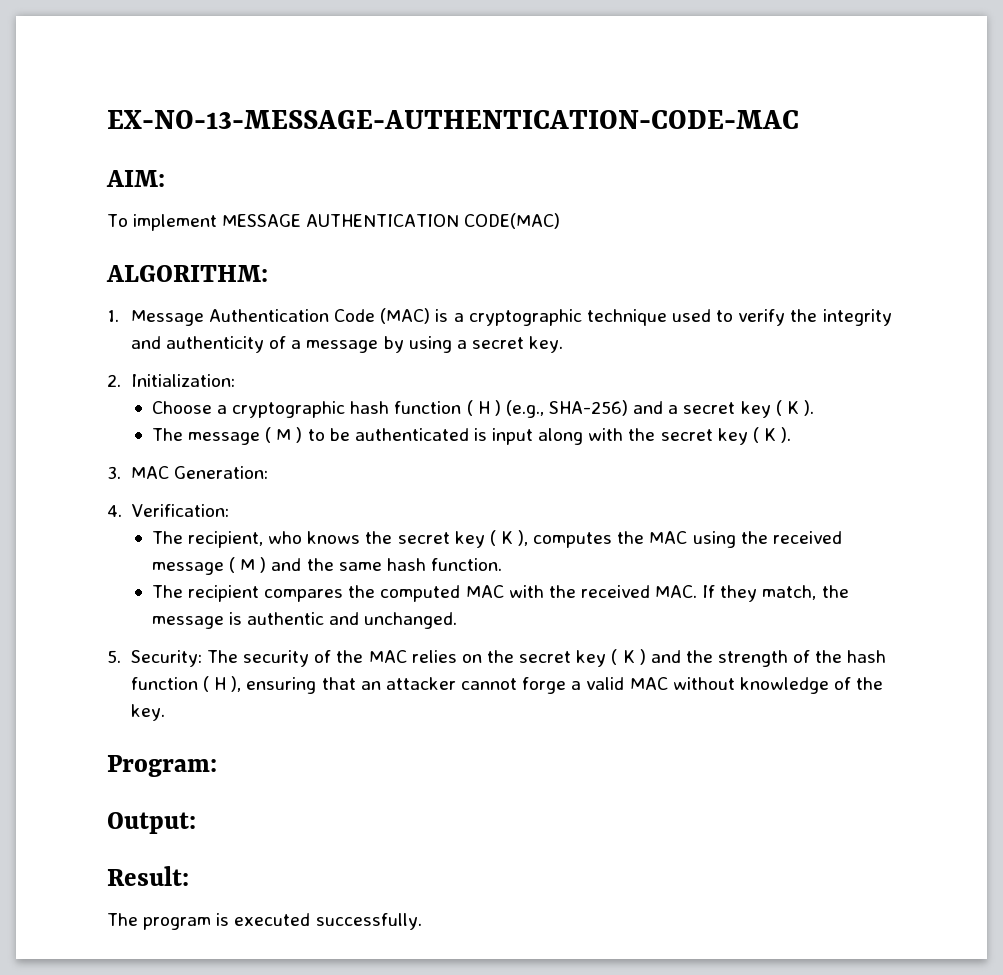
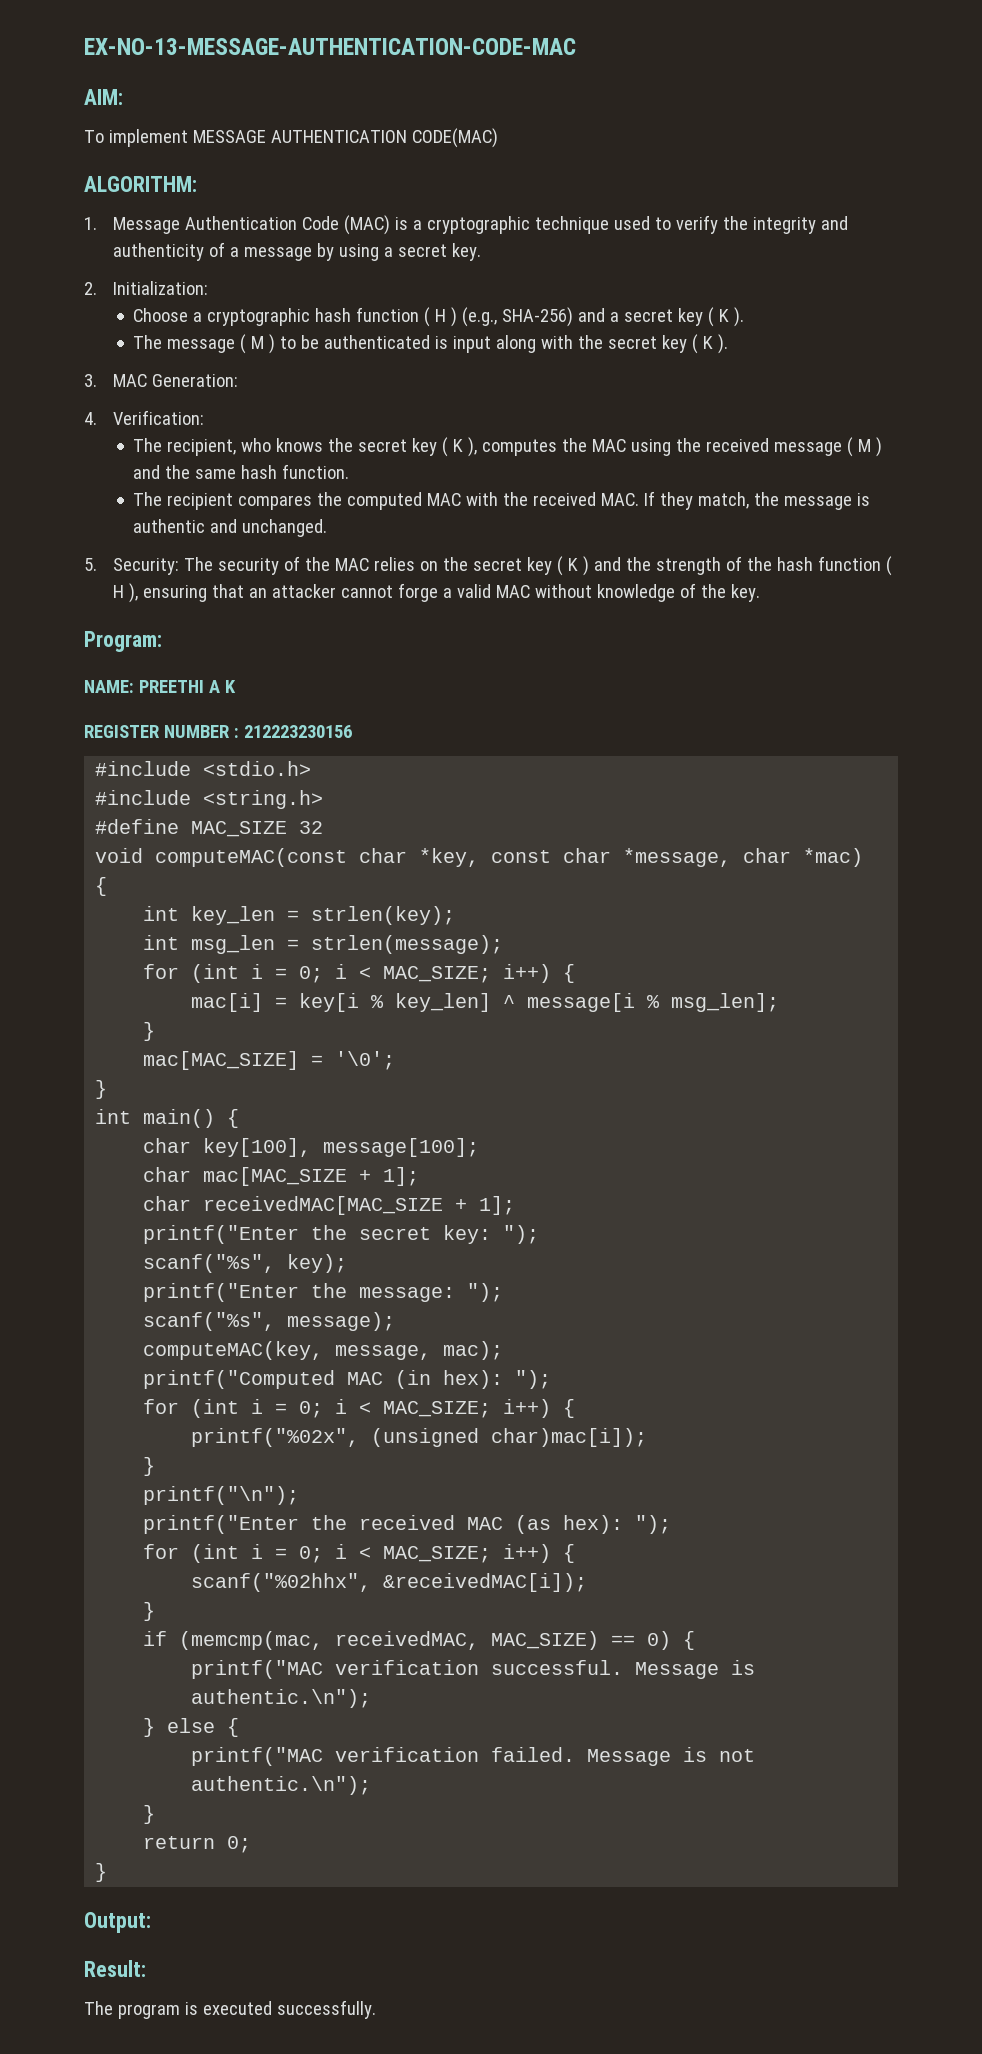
(217, 766) none -> [84,680,236,693] [84,725,352,738] [95,761,312,776] [95,790,324,809] [95,819,324,837] [95,848,864,867] [95,877,108,896] [143,906,456,925] [143,935,504,954] [143,964,576,983] [191,993,780,1012] [143,1022,156,1041] [143,1051,396,1070] [95,1080,108,1099] [95,1109,240,1128] [143,1138,480,1157] [143,1167,420,1186] [143,1196,516,1215] [143,1225,540,1244] [143,1254,348,1273] [143,1283,504,1302] [143,1312,396,1331] [143,1341,504,1360] [143,1370,552,1389] [143,1399,576,1418] [191,1428,648,1447] [143,1457,156,1476] [143,1486,300,1505] [143,1515,672,1534] [143,1544,576,1563] [191,1573,588,1592] [143,1602,156,1621] [143,1631,696,1650] [191,1660,756,1679] [191,1689,372,1708] [143,1718,240,1737] [191,1747,756,1766] [191,1776,372,1795] [143,1805,156,1824] [143,1836,252,1853] [95,1863,108,1882] // NAME: PREETHI A K // REGISTER NUMBER : 212223230156 // #include <stdio.h> // #include <string.h> // #define MAC_SIZE 32 // void computeMAC(const char *key, const char *message, char *mac) { // int key_len = strlen(key); // int msg_len = strlen(message); // for (int i = 0; i < MAC_SIZE; i++) { // mac[i] = key[i % key_len] ^ message[i % msg_len]; // } // mac[MAC_SIZE] = '\0'; // } // int main() { // char key[100], message[100]; // char mac[MAC_SIZE + 1]; // char receivedMAC[MAC_SIZE + 1]; // printf("Enter the secret key: "); // scanf("%s", key); // printf("Enter the message: "); // scanf("%s", message); // computeMAC(key, message, mac); // printf("Computed MAC (in hex): "); // for (int i = 0; i < MAC_SIZE; i++) { // printf("%02x", (unsigned char)mac[i]); // } // printf("\n"); // printf("Enter the received MAC (as hex): "); // for (int i = 0; i < MAC_SIZE; i++) { // scanf("%02hhx", &receivedMAC[i]); // } // if (memcmp(mac, receivedMAC, MAC_SIZE) == 0) { // printf("MAC verification successful. Message is authentic.\n"); // } else { // printf("MAC verification failed. Message is not authentic.\n"); // } // return 0; // }

